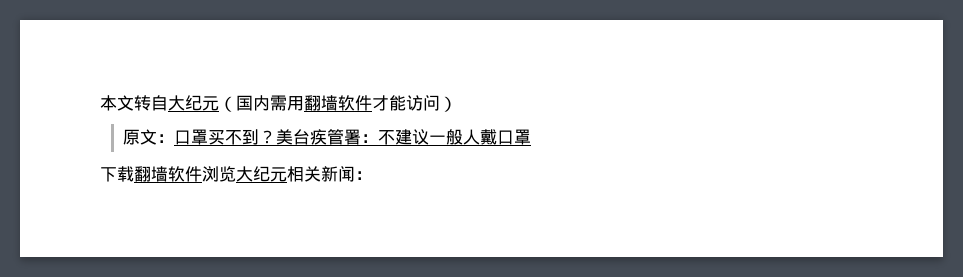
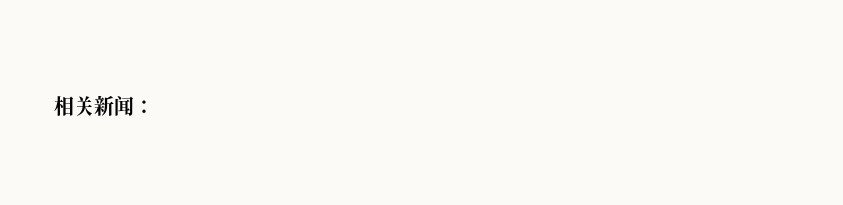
[100,95,457,112] [123,129,532,145] [100,166,287,182] 本文转自大纪元（国内需用翻墙软件才能访问） // 原文：口罩买不到？美台疾管署：不建议一般人戴口罩 // 下载翻墙软件浏览大纪元 -> (54, 106) none

